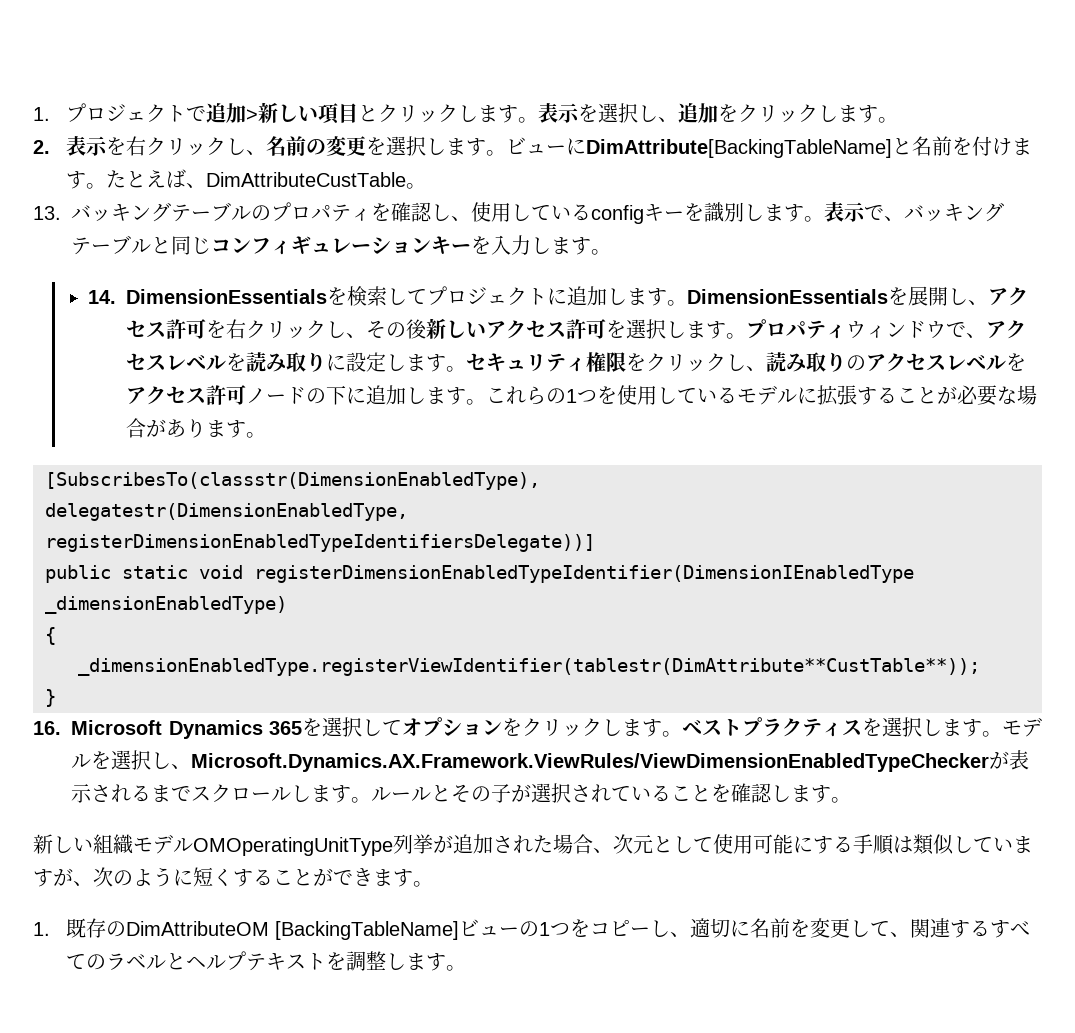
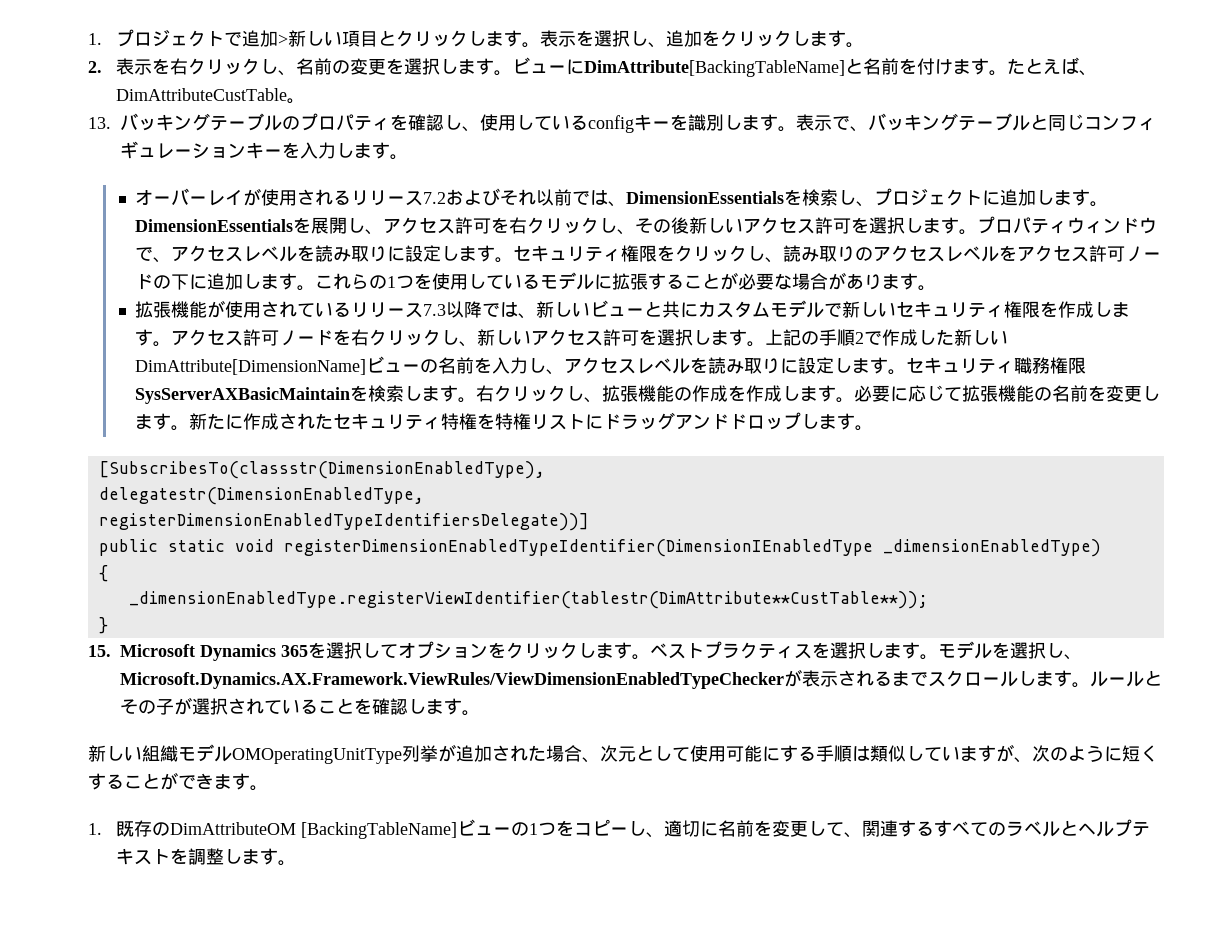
[87,290,116,304] 14. -> [135,188,627,207] オーバーレイが使用されるリリース7.2およびそれ以前では、
[406,289,427,304] て -> [856,201,875,207] 、
(266, 435) none -> [135,300,1131,319] [135,329,1009,347] [135,356,1087,375] [135,385,1161,404] [135,412,874,431] // 拡張機能が使用されているリリース7.3以降では、新しいビューと共にカスタムモデルで新しいセキュリティ権限を作成します。アクセス許可ノードを右クリックし、新しいアクセス許可を選択します。上記の手順2で作成した新しいDimAttribute[DimensionName]ビューの名前を入力し、アクセスレベルを読み取りに設定します。セキュリティ職務権限SysServerAXBasicMaintainを検索します。右クリックし、拡張機能の作成を作成します。必要に応じて拡張機能の名前を変更します。新たに作成されたセキュリティ特権を特権リストにドラッグアンドドロップします。
[33,721,61,735] 16. -> [88,645,111,657] 15.

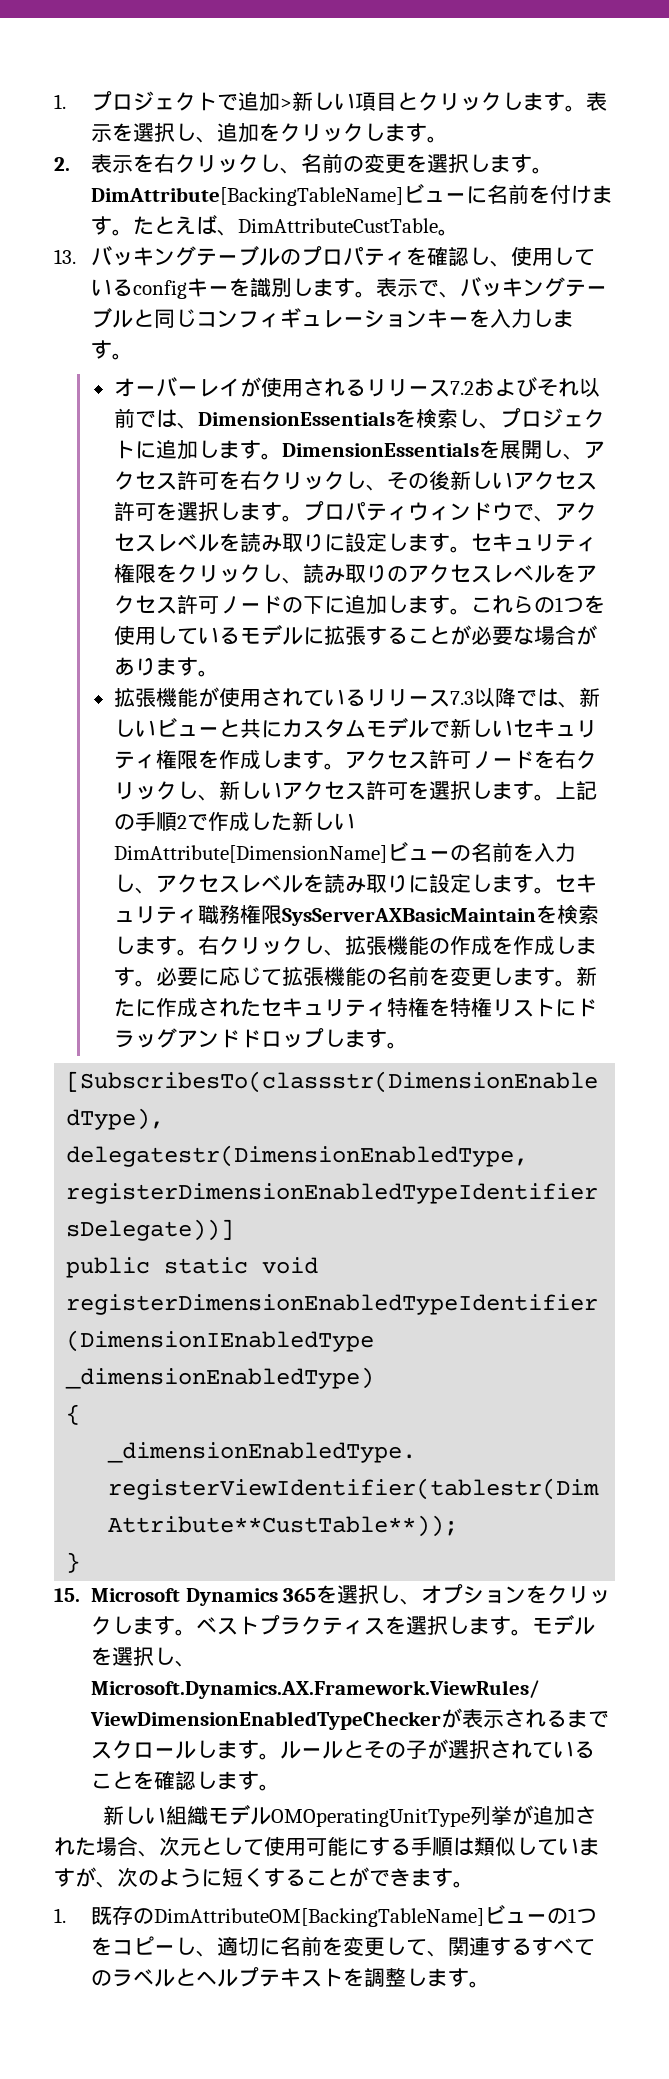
(512, 73) none -> [91,187,404,206] DimAttribute[BackingTableName]
[583,58,863,77] DimAttribute[BackingTableName]と -> (488, 195) none
[380,644,398,658] て -> [400,1598,422,1605] 、
[169,822,457,839] DimAttributeOM [BackingTableName] -> [154,1908,485,1927] DimAttributeOM[BackingTableName]

